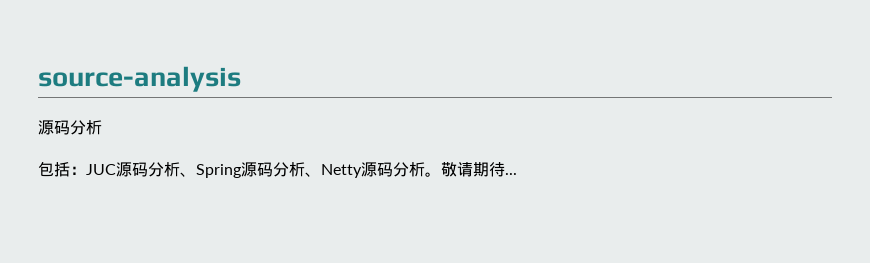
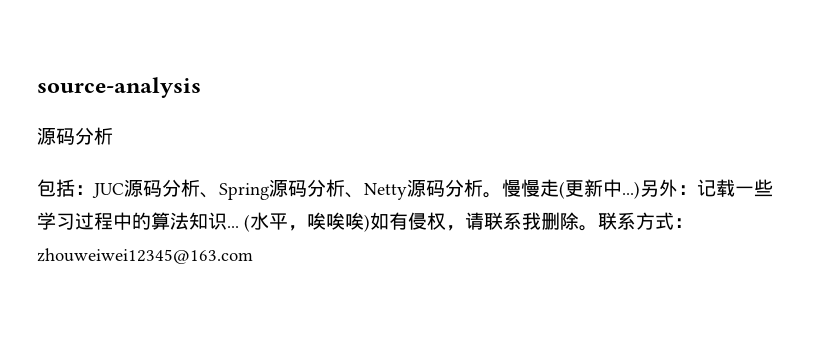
[441,162,517,177] 敬请期待... -> [502,179,773,199] [37,212,693,232] [37,248,253,264] 慢慢走(更新中...)另外：记载一些学习过程中的算法知识... (水平，唉唉唉)如有侵权，请联系我删除。联系方式：zhouweiwei12345@163.com

